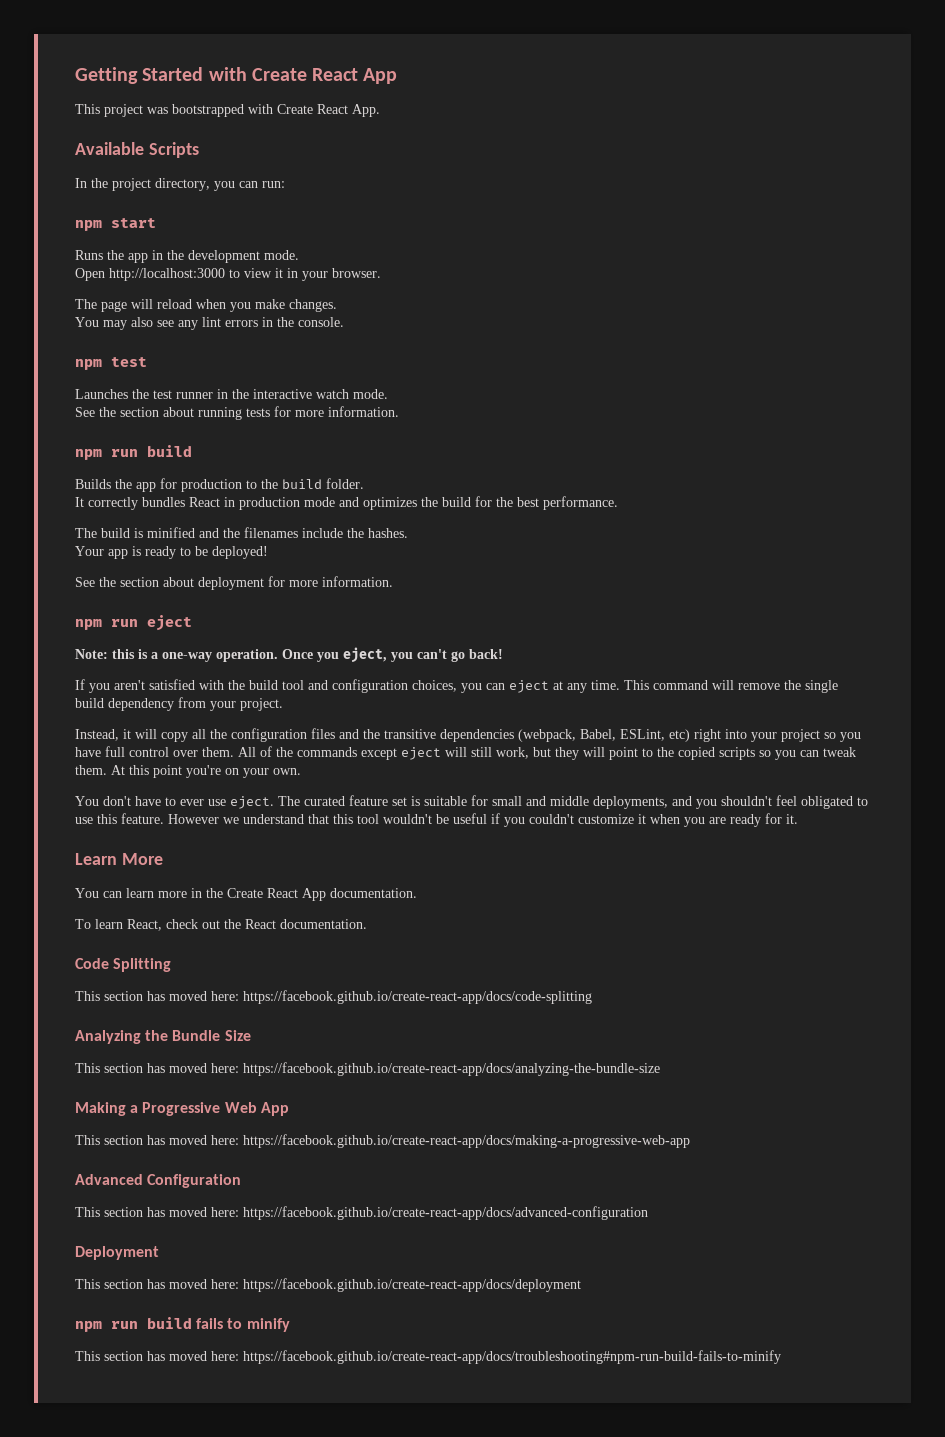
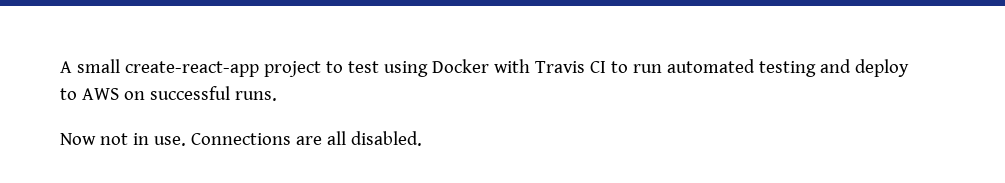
[75,67,398,84] [75,104,380,117] [75,142,199,158] [75,178,285,191] [75,218,156,231] [75,250,299,263] [75,268,381,281] [75,299,337,312] [75,317,344,330] [75,357,147,370] [75,389,388,399] [75,406,399,420] [75,445,192,460] [75,478,364,492] [75,496,618,510] [75,527,408,538] [75,546,268,559] [75,576,393,590] [75,615,192,631] [75,647,503,663] [75,679,838,693] [75,697,283,711] [75,728,861,742] [75,746,856,760] [75,765,301,778] [75,795,868,809] [75,813,798,827] [75,853,163,865] [75,888,417,901] [75,919,367,931] [75,958,172,972] [75,990,592,1004] [75,1030,251,1044] [75,1062,660,1076] [75,1102,289,1116] [75,1134,690,1148] [75,1174,242,1188] [75,1206,648,1220] [75,1246,159,1260] [75,1278,581,1292] [75,1317,290,1332] [75,1350,781,1364] Getting Started with Create React App // This project was bootstrapped with Create React App. // Available Scripts // In the project directory, you can run: // npm start // Runs the app in the development mode. // Open http://localhost:3000 to view it in your browser. // The page will reload when you make changes. // You may also see any lint errors in the console. // npm test // Launches the test runner in the interactive watch mode. // See the section about running tests for more information. // npm run build // Builds the app for production to the build folder. // It correctly bundles React in production mode and optimizes the build for the best performance. // The build is minified and the filenames include the hashes. // Your app is ready to be deployed! // See the section about deployment for more information. // npm run eject // Note: this is a one-way operation. Once you eject, you can't go back! // If you aren't satisfied with the build tool and configuration choices, you can eject at any time. This command will remove the single build dependency from your project. // Instead, it will copy all the configuration files and the transitive dependencies (webpack, Babel, ESLint, etc) right into your project so you have full control over them. All of the commands except eject will still work, but they will point to the copied scripts so you can tweak them. At this point you're on your own. // You don't have to ever use eject. The curated feature set is suitable for small and middle deployments, and you shouldn't feel obligated to use this feature. However we understand that this tool wouldn't be useful if you couldn't customize it when you are ready for it. // Learn More // You can learn more in the Create React App documentation. // To learn React, check out the React documentation. // Code Splitting // This section has moved here: https://facebook.github.io/create-react-app/docs/code-splitting // Analyzing the Bundle Size // This section has moved here: https://facebook.github.io/create-react-app/docs/analyzing-the-bundle-size // Making a Progressive Web App // This section has moved here: https://facebook.github.io/create-react-app/docs/making-a-progressive-web-app // Advanced Configuration // This section has moved here: https://facebook.github.io/create-react-app/docs/advanced-configuration // Deployment // This section has moved here: https://facebook.github.io/create-react-app/docs/deployment // npm run build fails to minify // This section has moved here: https://facebook.github.io/create-react-app/docs/troubleshooting#npm-run-build-fails-to-minify -> [60,59,909,77] [60,86,277,101] [60,131,422,146] A small create-react-app project to test using Docker with Travis CI to run automated testing and deploy to AWS on successful runs. // Now not in use. Connections are all disabled.

